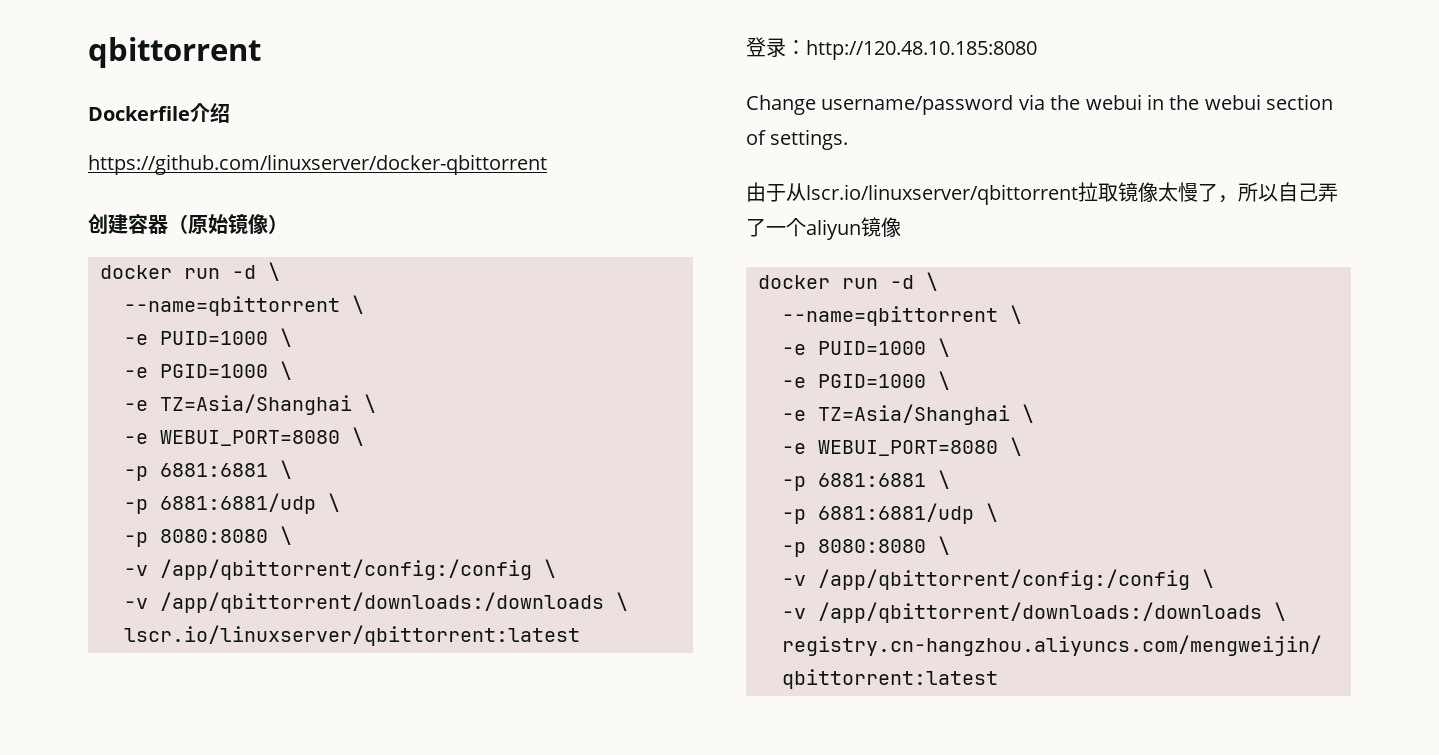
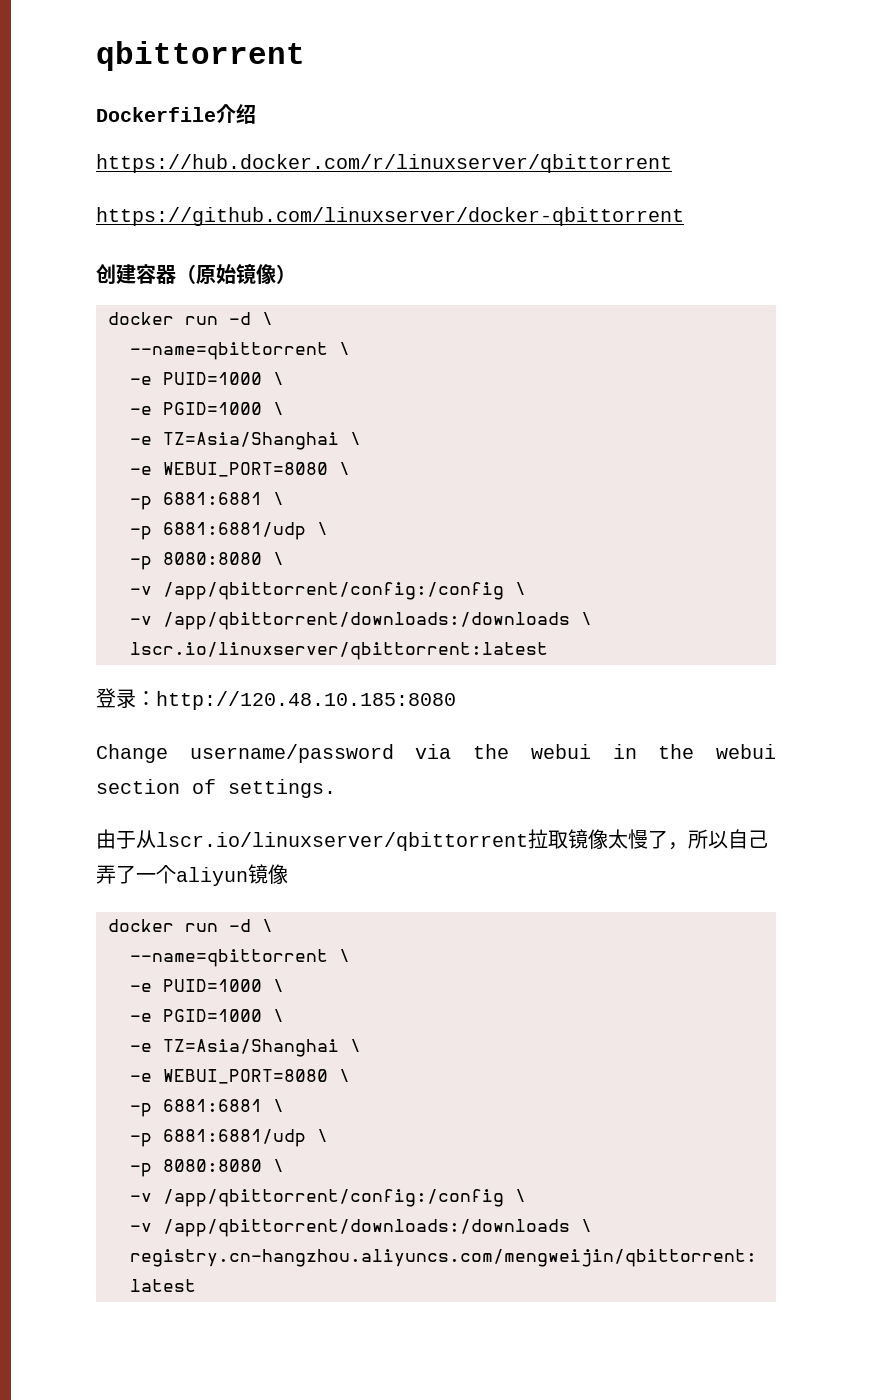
(230, 113) none -> [96,154,672,173] // https://hub.docker.com/r/linuxserver/qbittorrent

